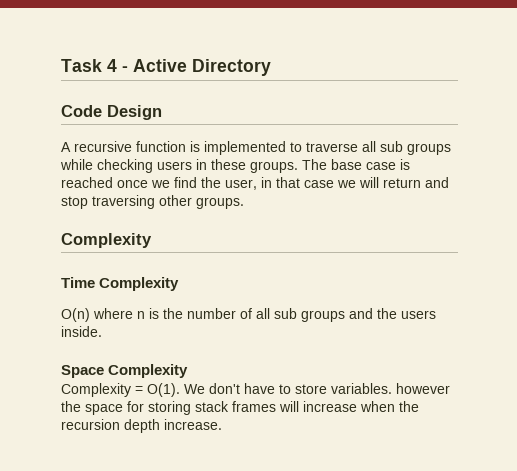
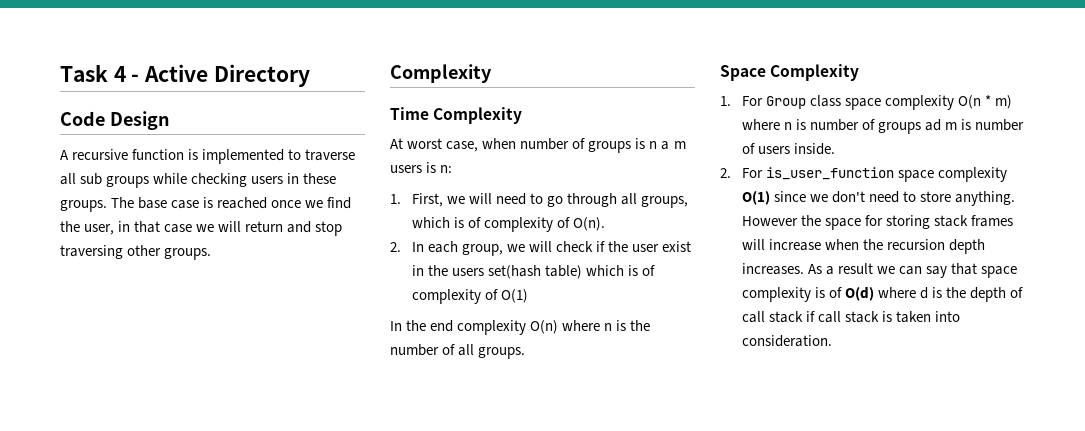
(180, 284) none -> [390,138,686,153] [390,162,453,173] [390,193,689,208] [411,217,606,232] [390,241,692,256] [411,265,656,279] [411,289,528,304] [390,320,527,335] At worst case, when number of groups is n a m users is n: // 1. First, we will need to go through all groups, which is of complexity of O(n). // 2. In each group, we will check if the user exist in the users set(hash table) which is of complexity of O(1) // In the end complexity
[274,308,436,322] [61,326,102,337] [61,364,189,378] [61,383,450,397] sub groups and the users inside. // Space Complexity // Complexity = O(1). We don't have to store variables. however -> [478,347,526,359] [720,64,860,81] [720,95,1013,110] [741,119,1025,134] [741,143,835,155] [720,167,1007,182] [741,191,1016,206] [741,216,798,226] groups. // Space Complexity // 1. For Group class space complexity O(n * m) where n is number of groups ad m is number of users inside. // 2. For is_user_function space complexity O(1) since we don't need to store anything. However
[164,419,222,430] increase. -> [741,263,1018,278] [741,287,1024,302] [741,311,961,323] [741,335,832,347] increases. As a result we can say that space complexity is of O(d) where d is the depth of call stack if call stack is taken into consideration.

